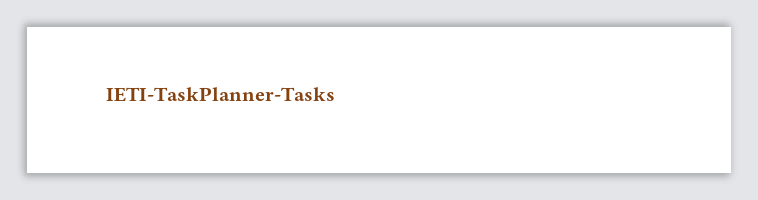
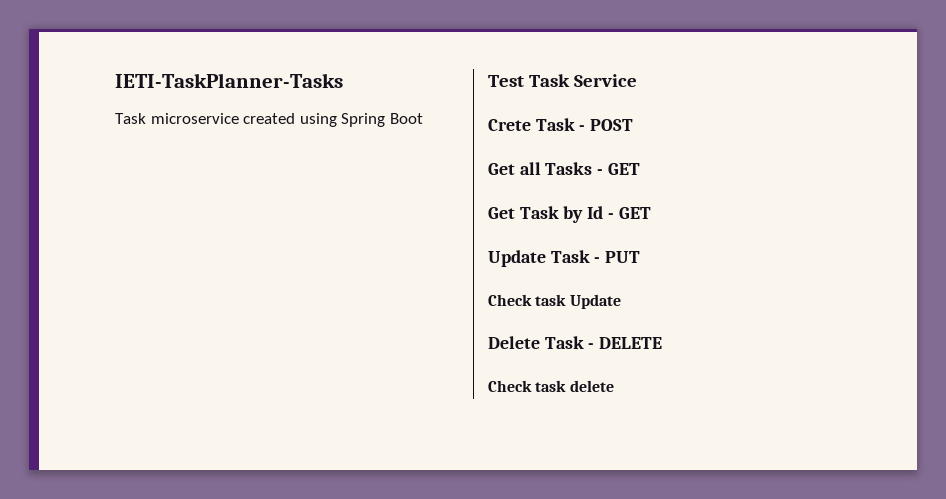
(335, 94) none -> [115,113,423,127] [488,74,638,87] [488,118,634,131] [488,162,640,175] [488,206,651,223] [488,250,641,267] [488,294,621,309] [488,336,663,349] [488,380,614,392] // Task microservice created using Spring Boot // Test Task Service // Crete Task - POST // Get all Tasks - GET // Get Task by Id - GET // Update Task - PUT // Check task Update // Delete Task - DELETE // Check task delete

